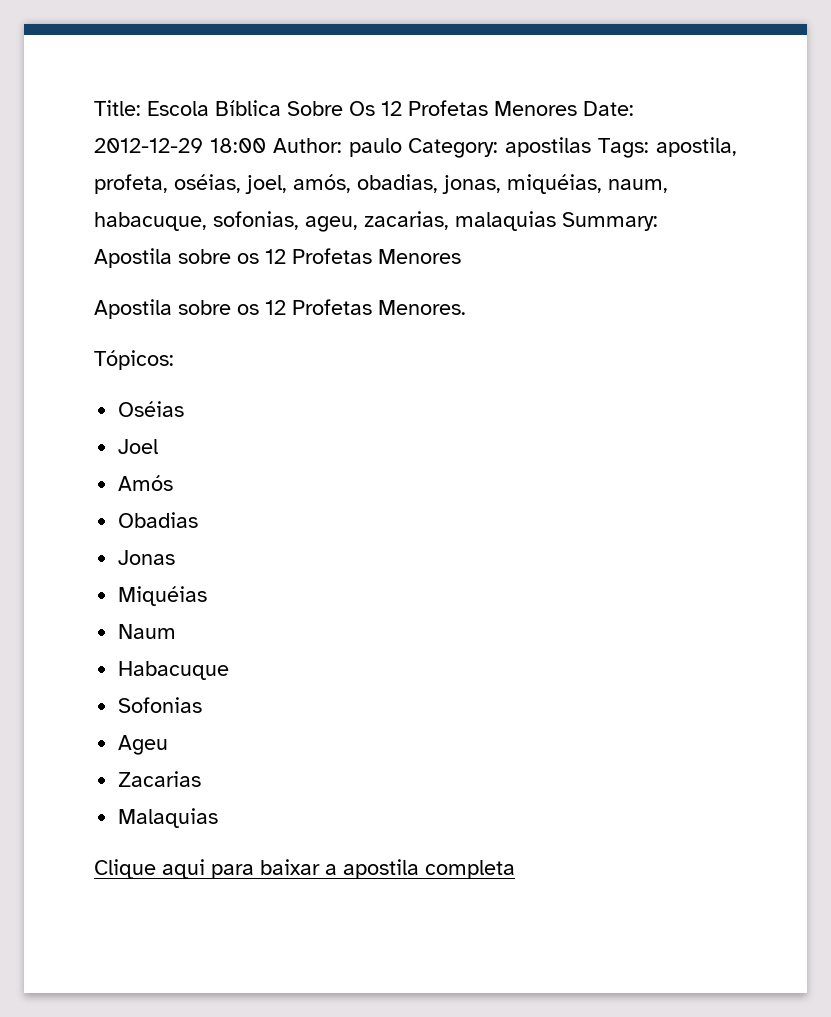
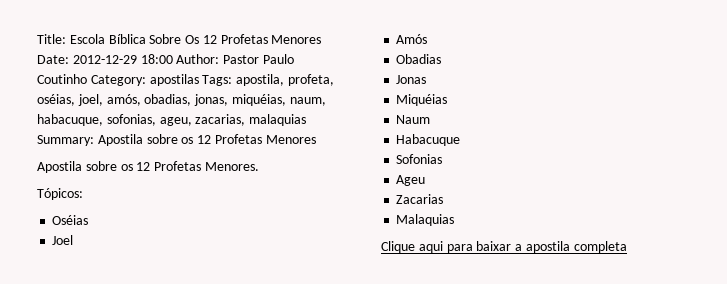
[348,138,402,157] paulo -> [223,54,294,64] [37,74,87,84] Pastor Paulo Coutinho

